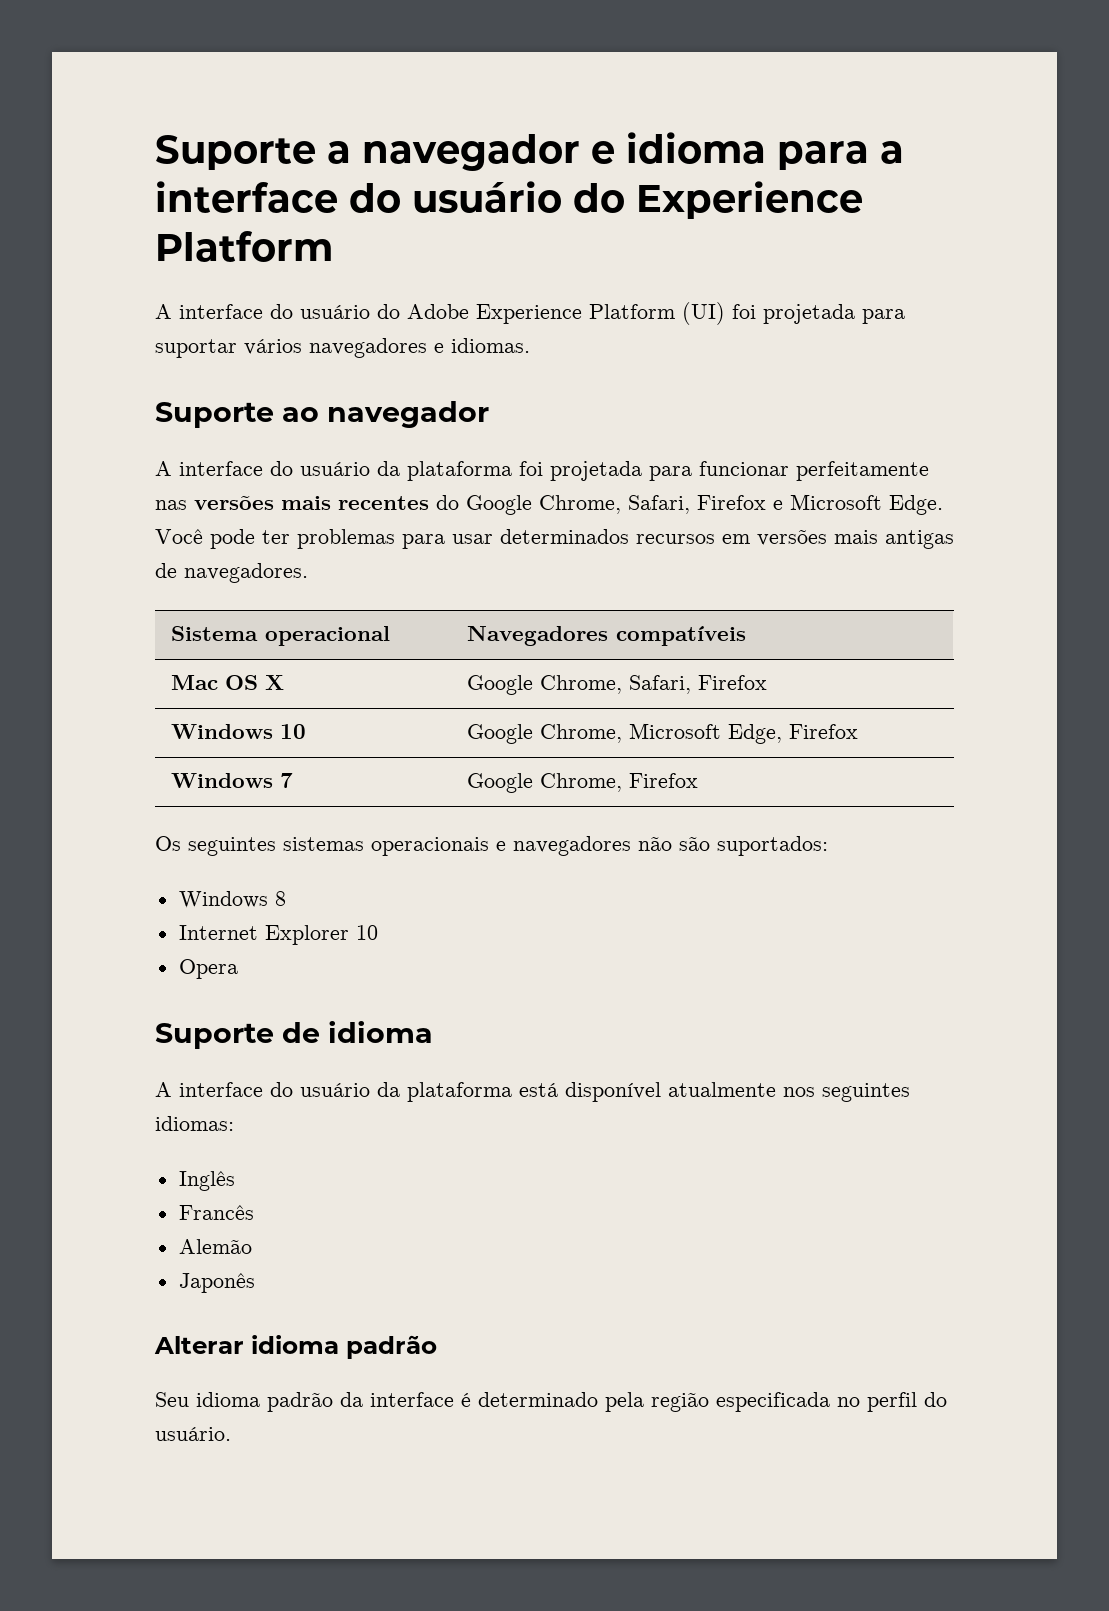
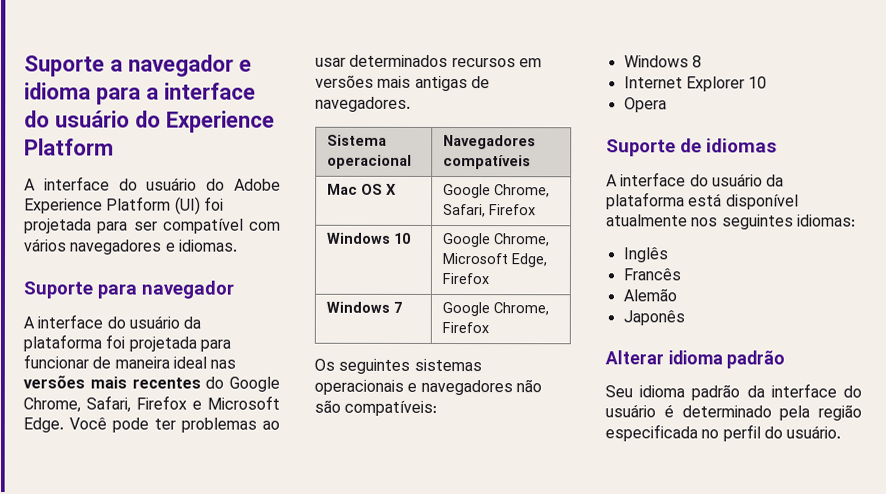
[155,339,237,358] suportar -> [133,218,281,234] ser compatível com
[282,407,319,422] ao -> [97,283,137,299] para
[796,461,929,481] perfeitamente -> [92,356,207,369] de maneira ideal
[402,534,445,549] para -> [262,420,280,430] ao
[717,836,828,856] suportados: -> [344,400,438,416] compatíveis:
[328,1021,433,1043] idioma -> [706,138,777,153] idiomas
(454, 1399) none -> [843,385,862,398] [605,404,656,418] do usuário

